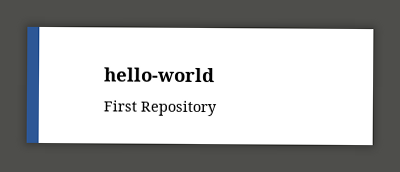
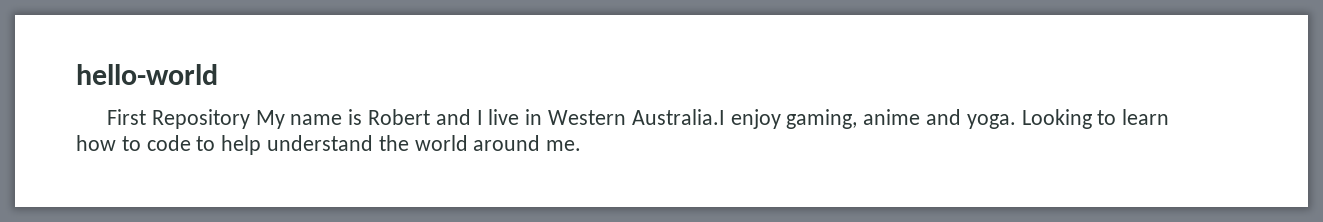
(217, 108) none -> [255,109,1170,129] [76,135,582,155] My name is Robert and I live in Western Australia.I enjoy gaming, anime and yoga. Looking to learn how to code to help understand the world around me.

